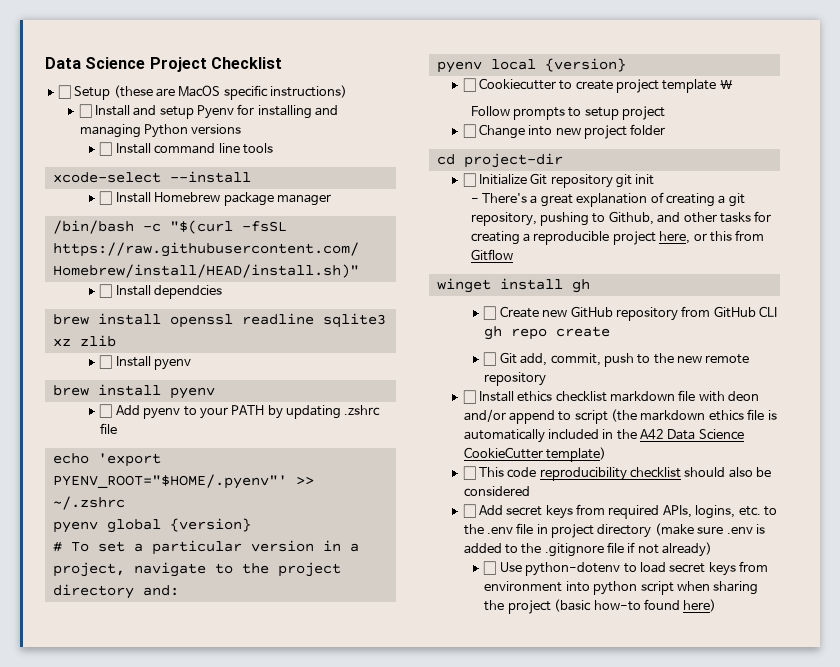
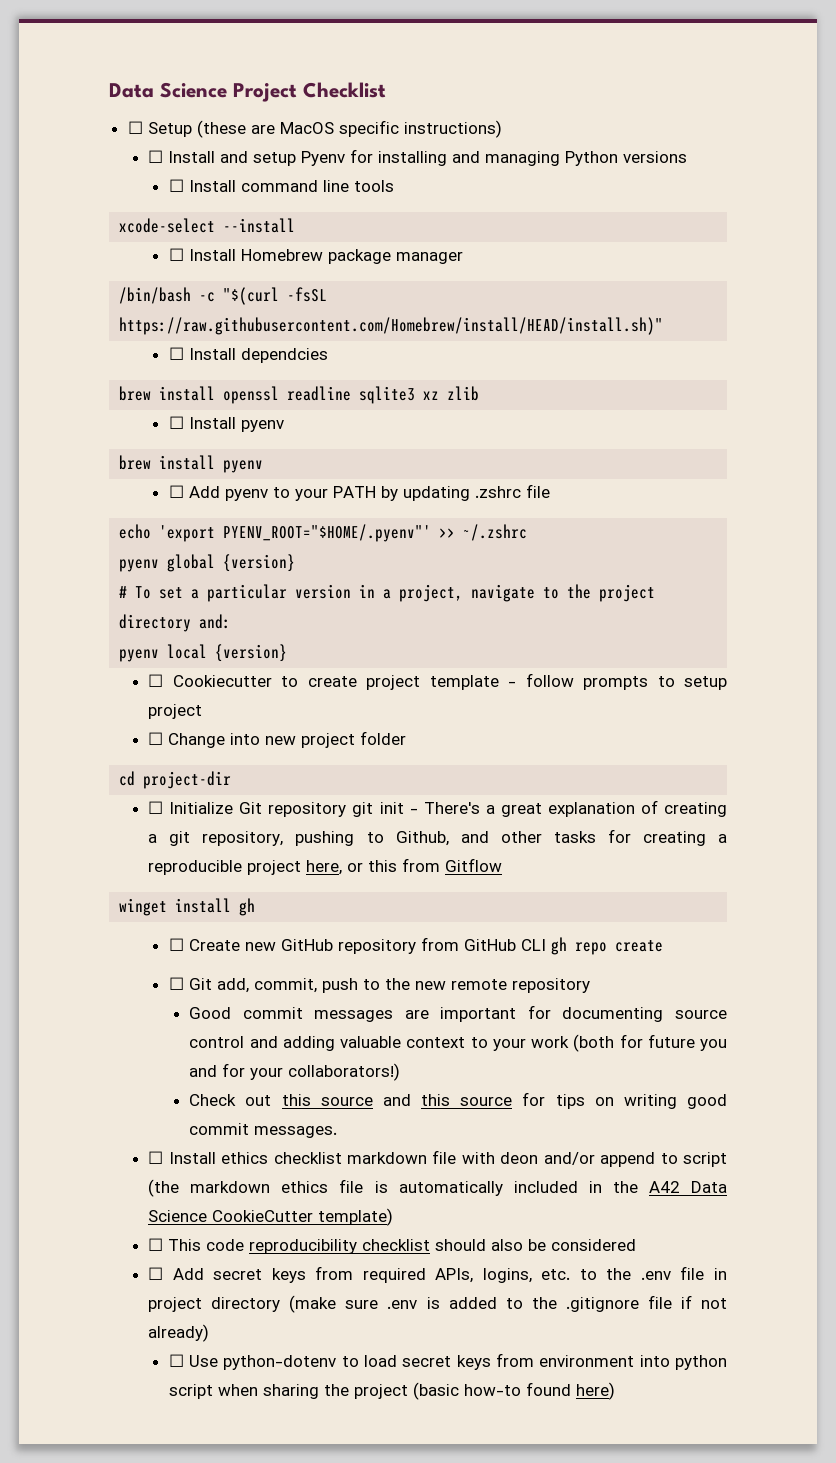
[719,80,733,89] [470,106,510,116] \ // Follow -> [508,673,574,687] - follow
(655, 179) // -> (404, 808) none
(547, 379) none -> [189,1005,727,1022] [189,1034,728,1052] [189,1063,401,1081] [189,1092,727,1109] [189,1123,338,1138] // Good commit messages are important for documenting source control and adding valuable context to your work (both for future you and for your collaborators!) // Check out this source and this source for tips on writing good commit messages.

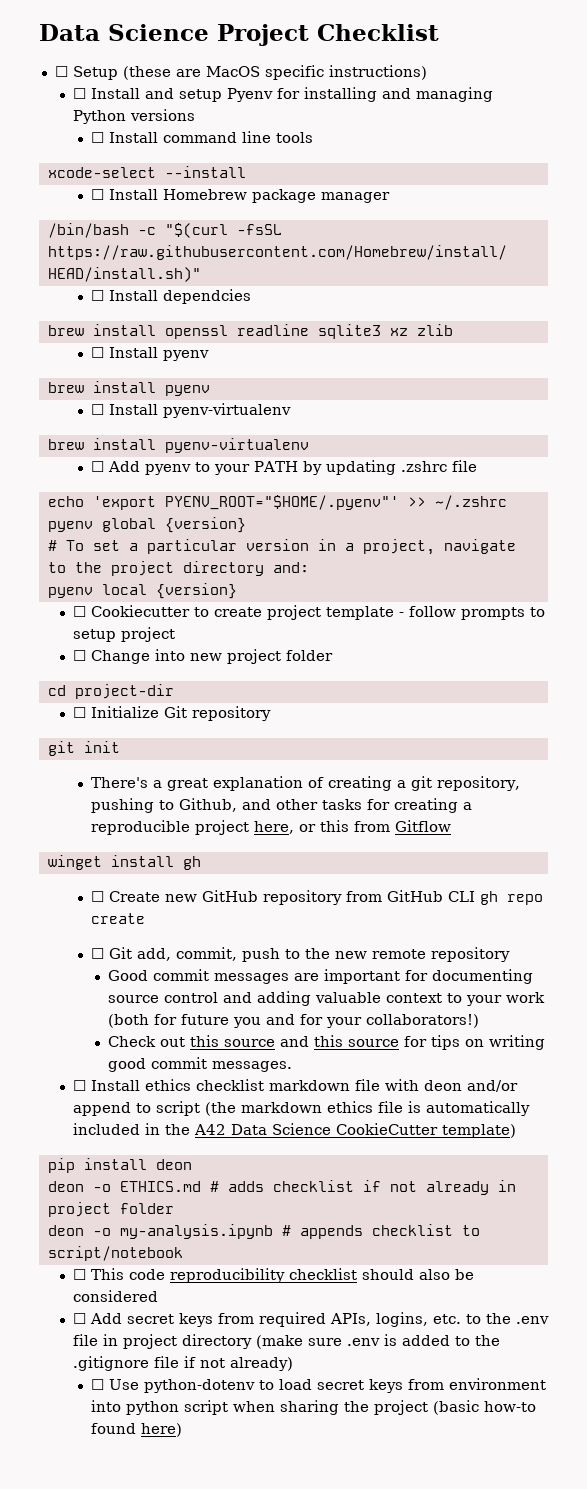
(264, 466) none -> [90,403,291,418] [47,438,309,453] // ☐ Install pyenv-virtualenv // brew install pyenv-virtualenv
(347, 809) none -> (271, 713) //
[409,808,418,814] - -> (120, 747) //
(394, 1217) none -> [47,1158,192,1173] [47,1180,516,1195] [47,1202,174,1217] [47,1224,480,1239] [47,1246,183,1261] // pip install deon // deon -o ETHICS.md # adds checklist if not already in project folder // deon -o my-analysis.ipynb # appends checklist to script/notebook

